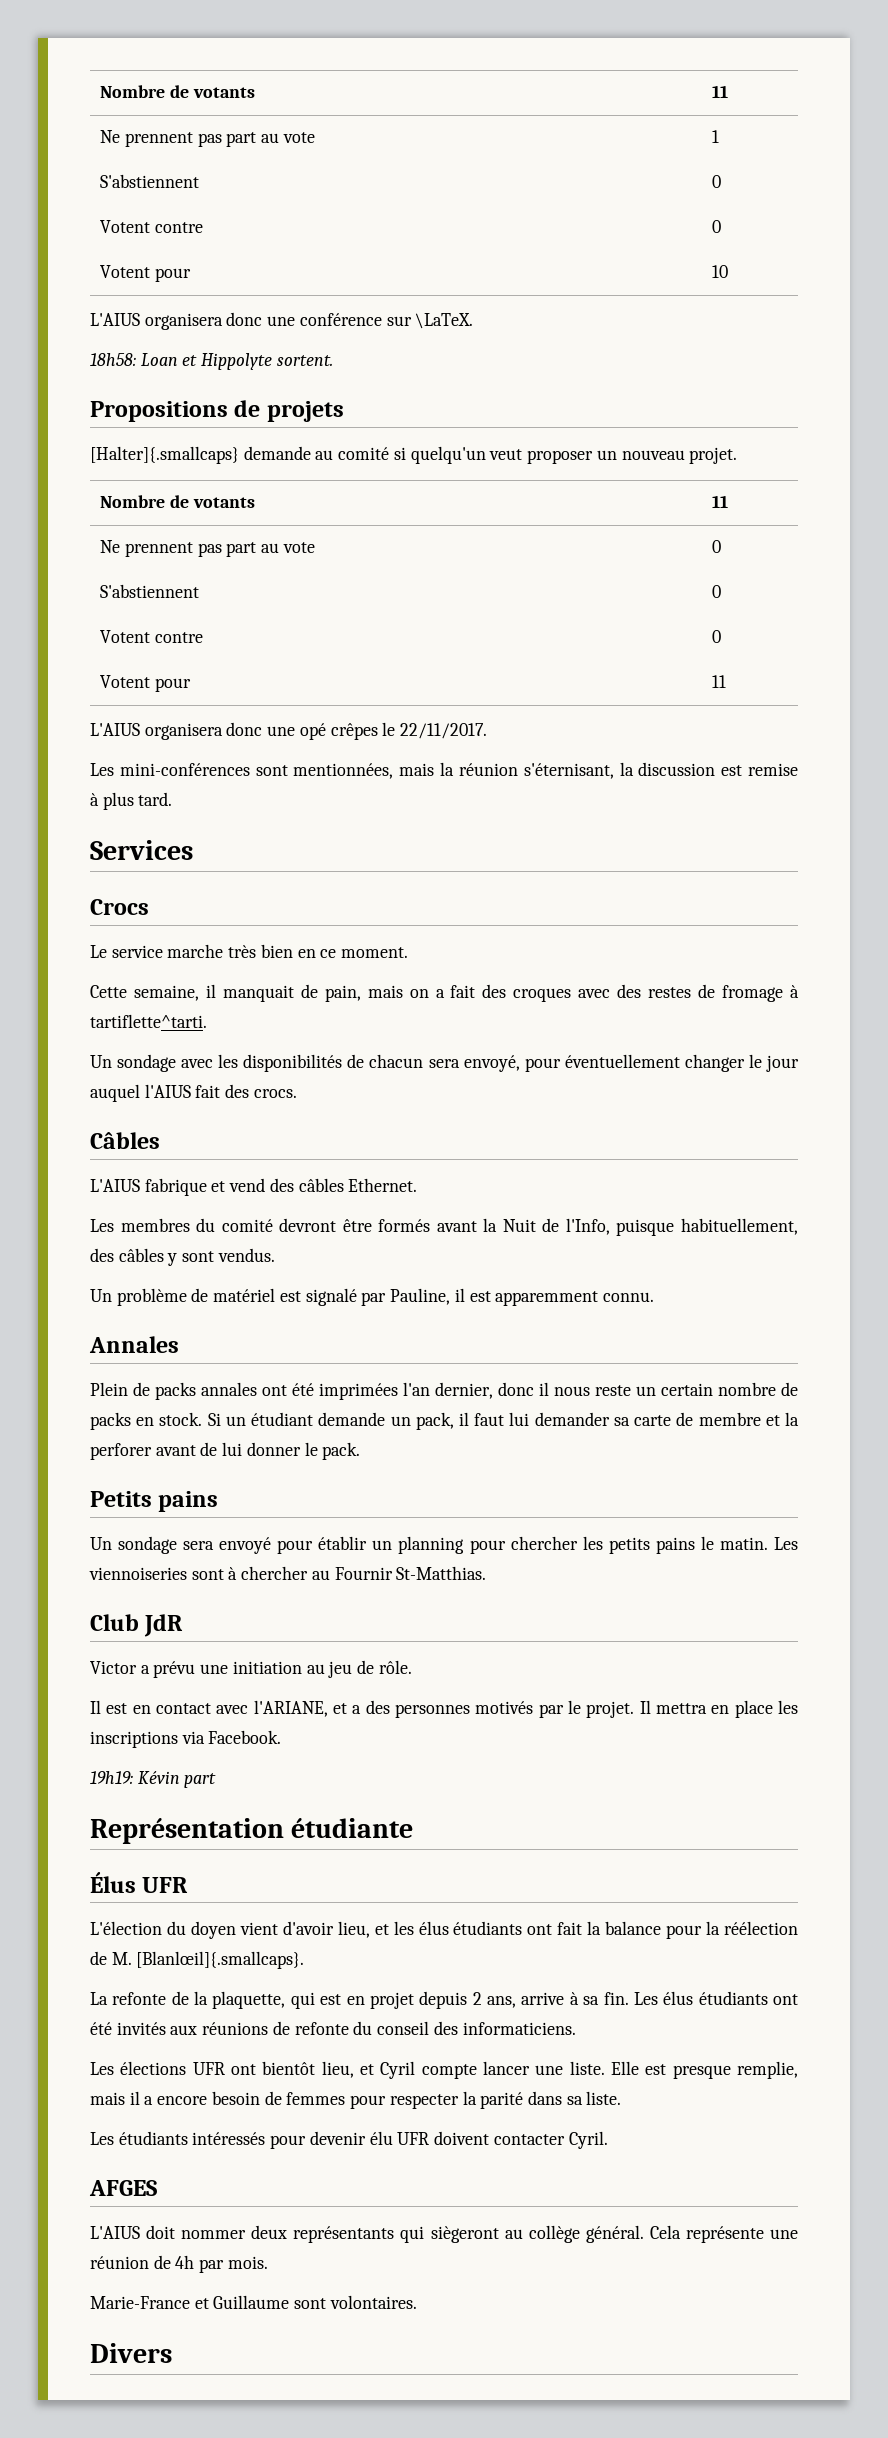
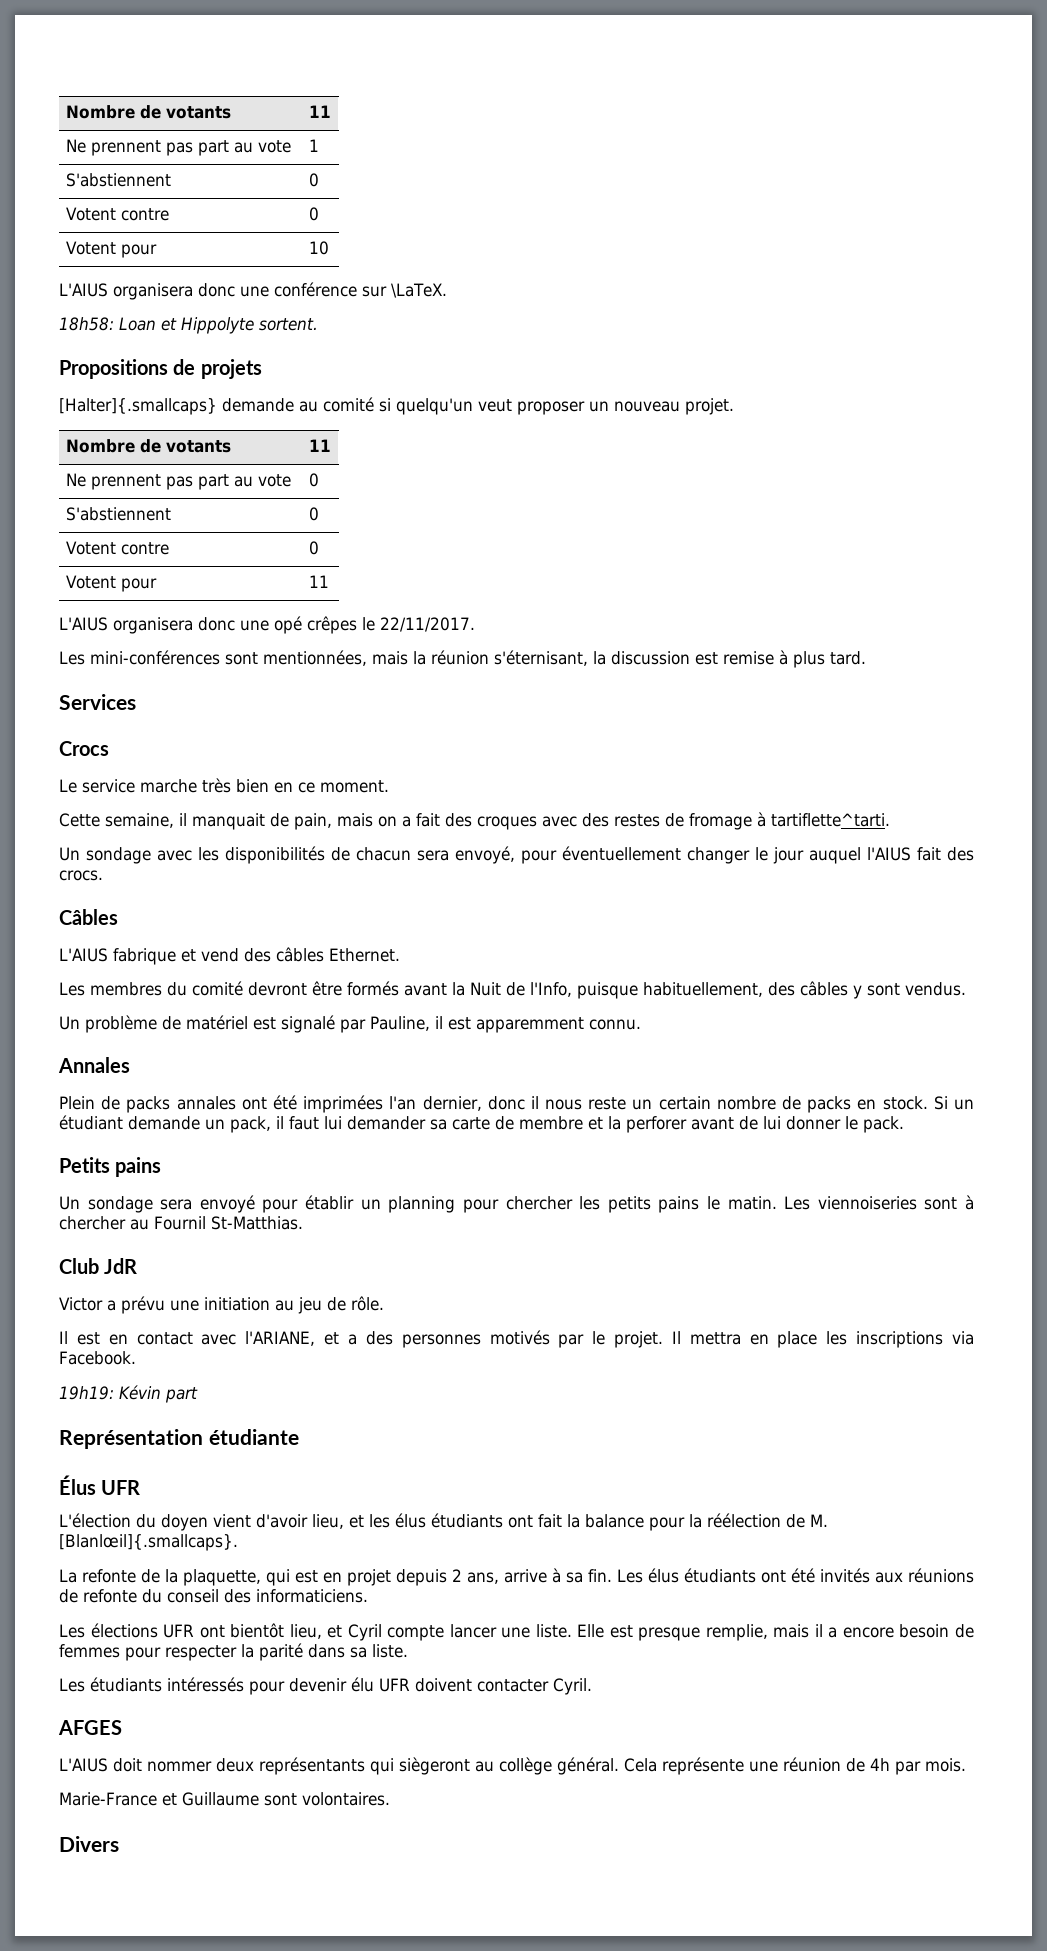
[334,1567,393,1580] Fournir -> [154,1216,206,1230] Fournil

